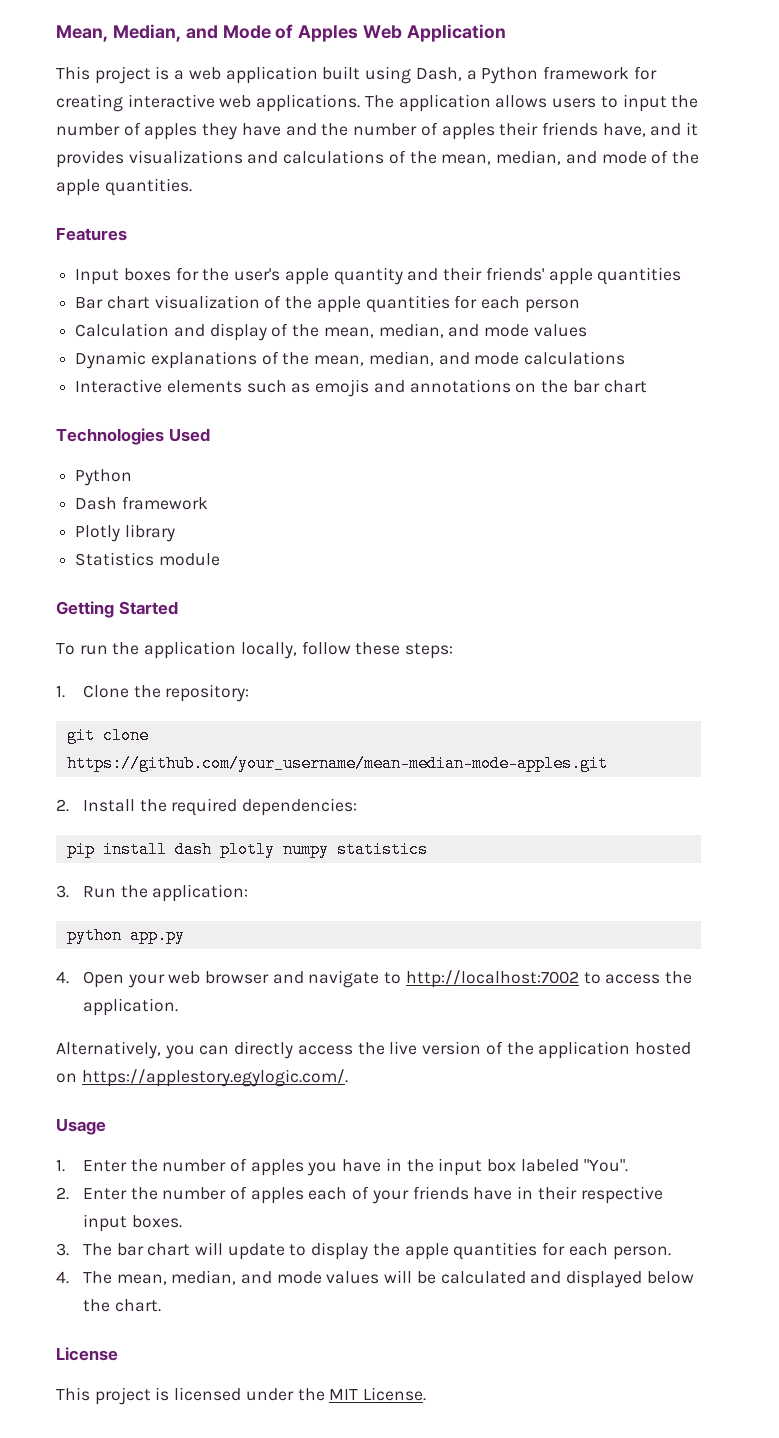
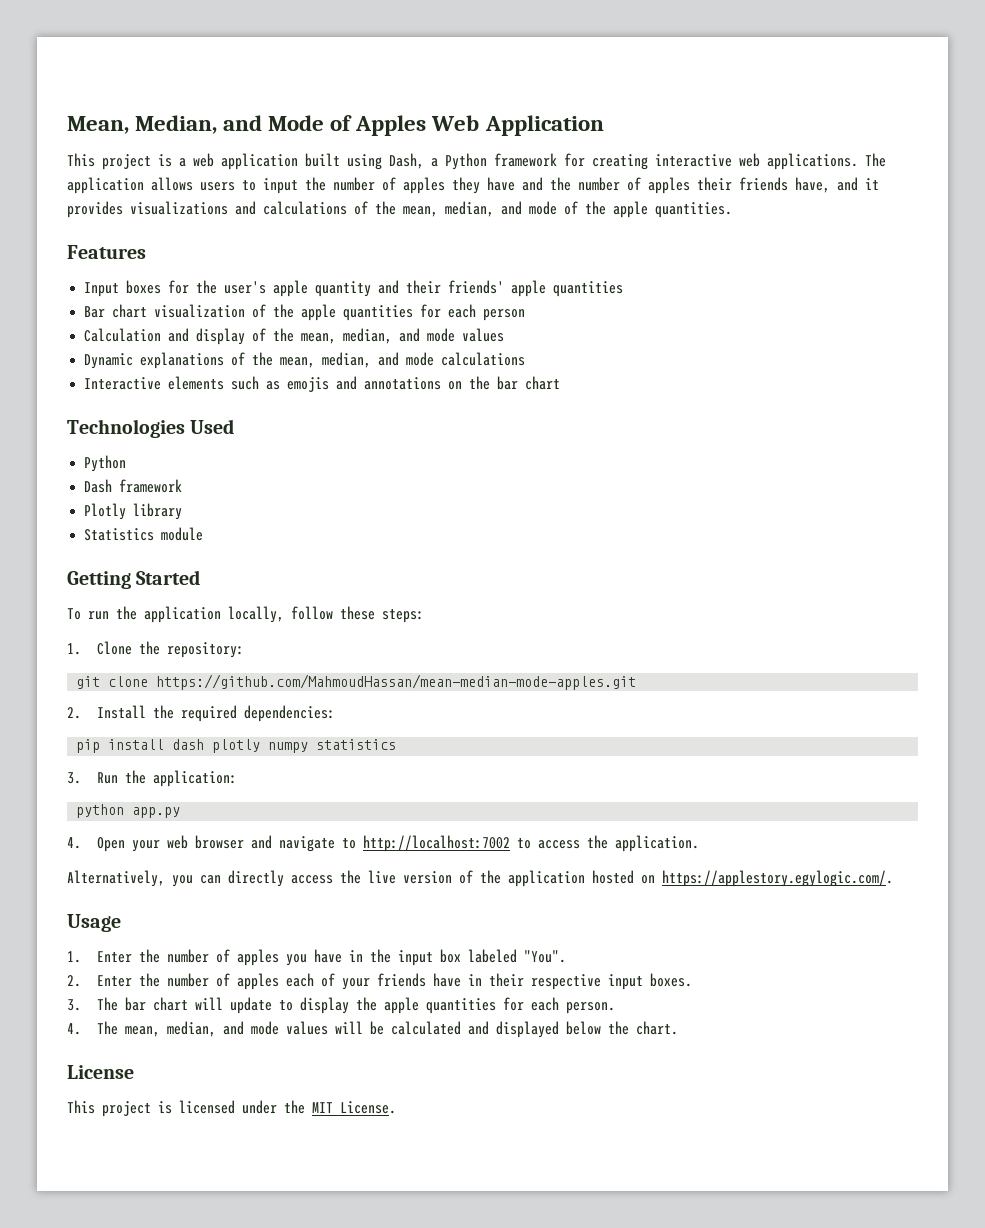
[66,755,608,772] https://github.com/your_username/mean-median-mode-apples.git -> [156,674,637,690] https://github.com/MahmoudHassan/mean-median-mode-apples.git

